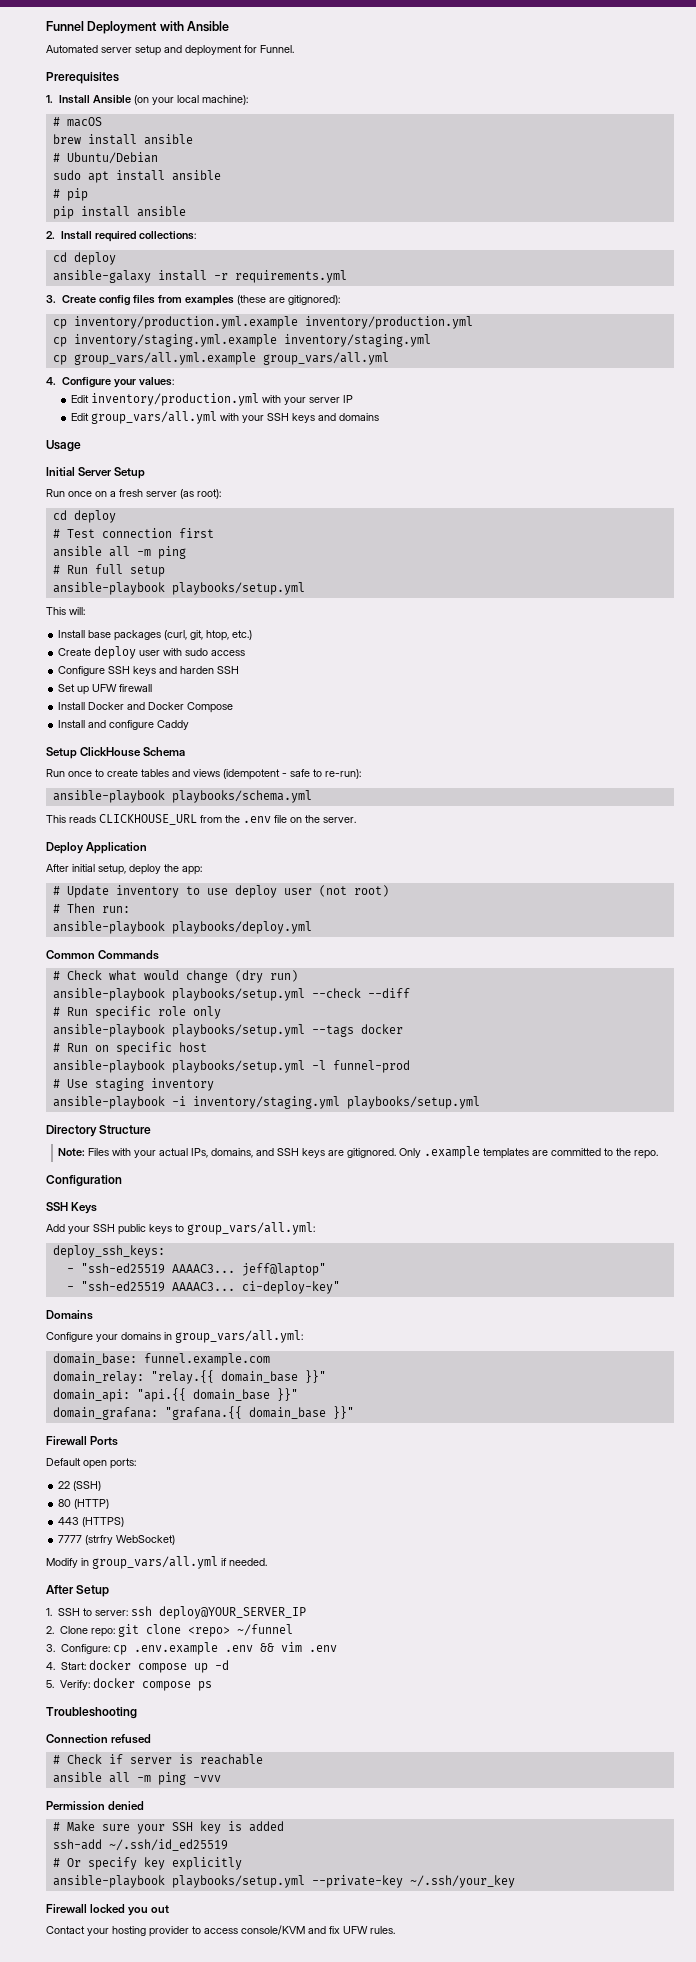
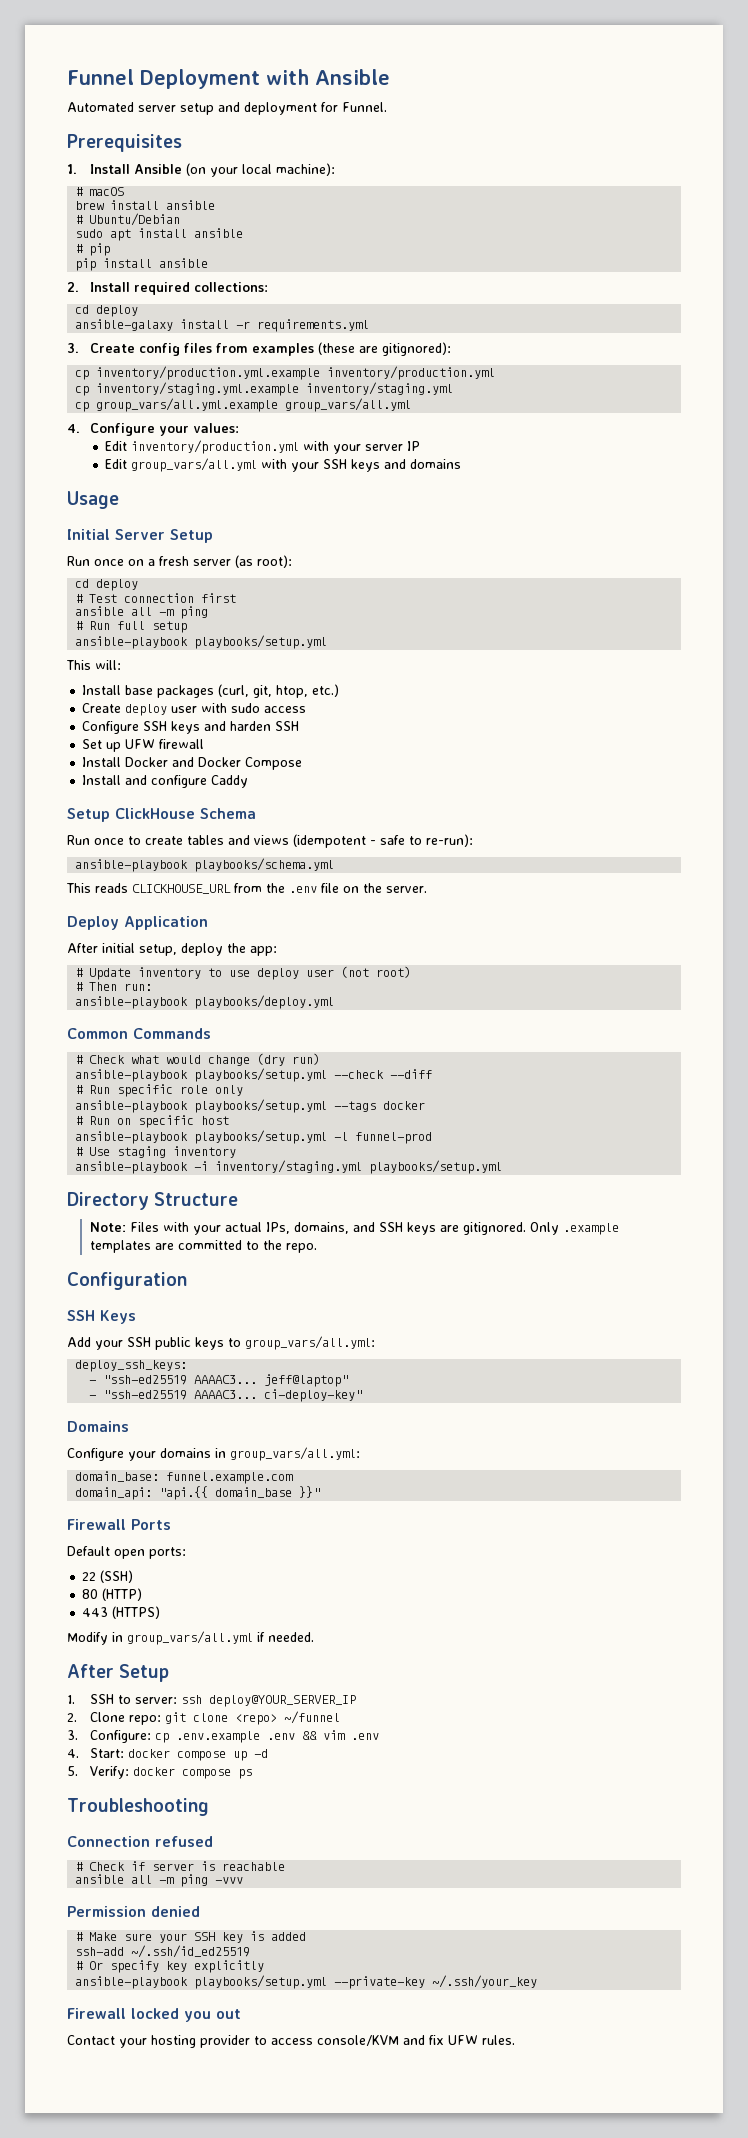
[52,1370,326,1384] // domain_relay: "relay.{{ domain_base }}" -> (294, 1478) none
[52,1406,354,1420] // domain_grafana: "grafana.{{ domain_base }}" -> (321, 1492) none
[58,1535,176,1545] // 7777 (strfry WebSocket) -> (161, 1612) none

